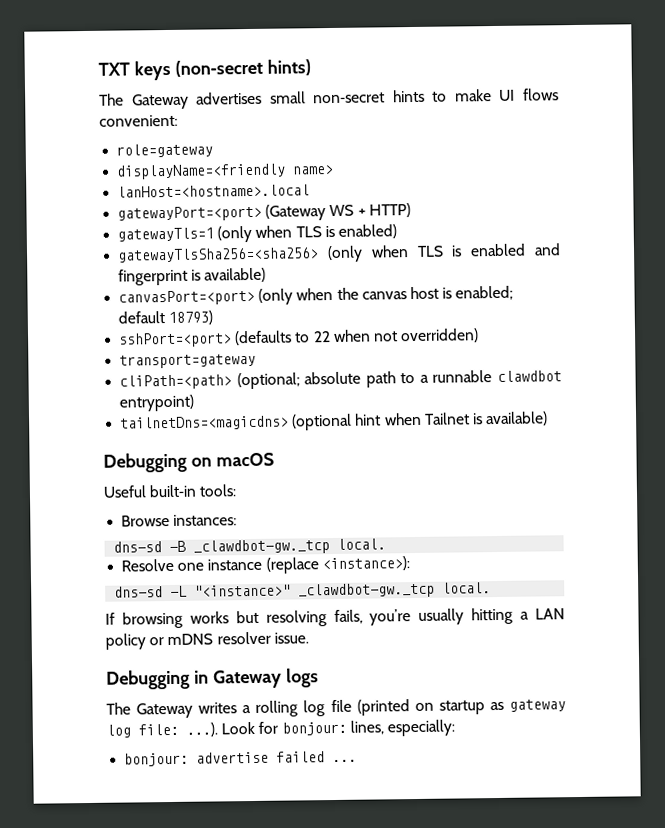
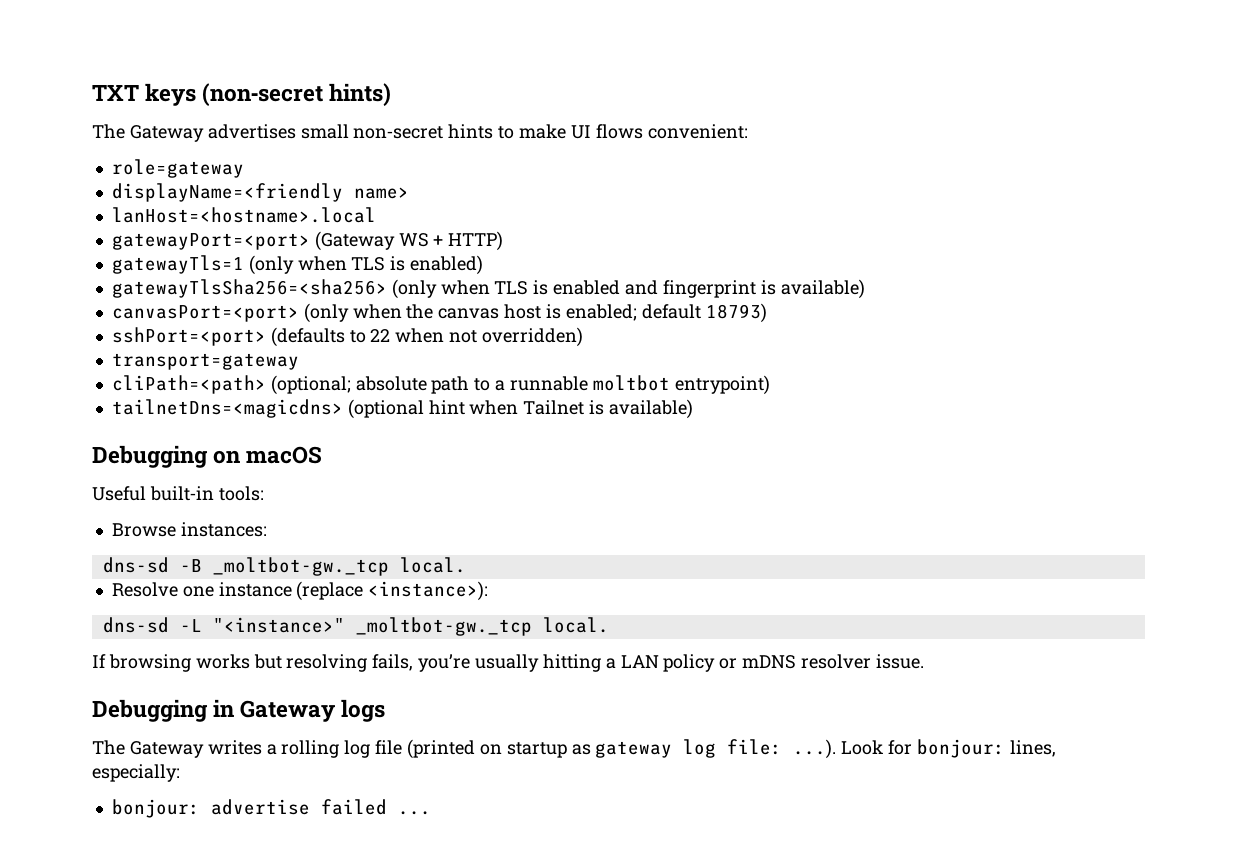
[496,370,562,382] clawdbot -> [592,375,670,391] moltbot
[193,539,331,555] _clawdbot-gw._tcp -> [212,557,389,576] _moltbot-gw._tcp
[298,582,436,599] _clawdbot-gw._tcp -> [355,617,532,636] _moltbot-gw._tcp

